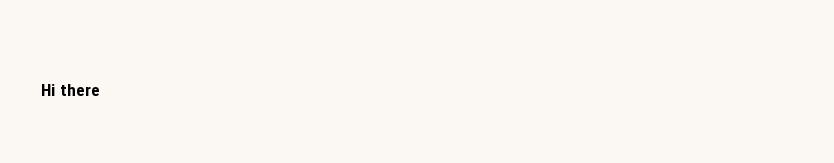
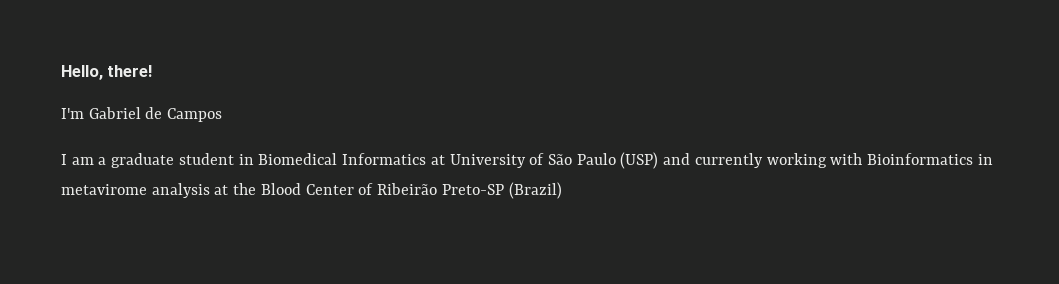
[41,84,100,96] Hi there -> [61,65,153,80] [61,107,223,122] [61,152,993,169] [61,182,562,199] Hello, there! // I'm Gabriel de Campos // I am a graduate student in Biomedical Informatics at University of São Paulo (USP) and currently working with Bioinformatics in metavirome analysis at the Blood Center of Ribeirão Preto-SP (Brazil)

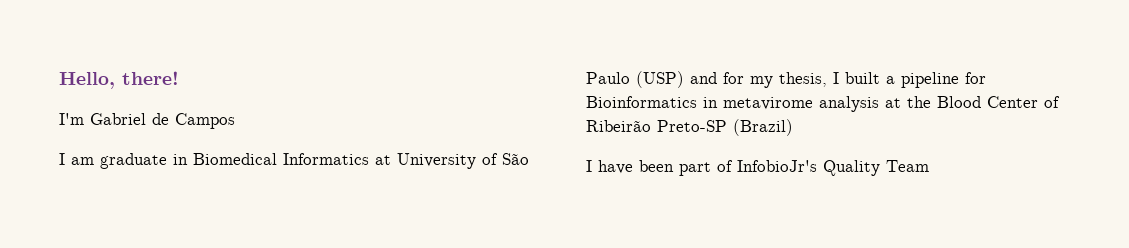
[98,153,234,168] a graduate student -> [100,153,167,169] graduate
[694,153,863,168] currently working with -> [723,72,986,88] for my thesis, I built a pipeline for
(562, 190) none -> [586,160,929,176] // I have been part of InfobioJr's Quality Team

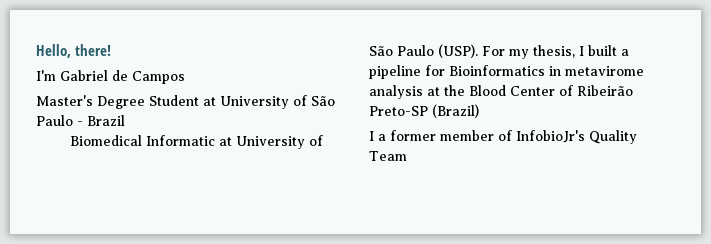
[59,153,529,169] [586,71,744,88] I am graduate in Biomedical Informatics at University of São Paulo (USP) and for -> [36,95,335,109] [36,115,125,126] [70,135,324,149] [369,44,505,58] Master's Degree Student at University of São Paulo - Brazil // Biomedical Informatic at University of São Paulo (USP). For
[598,160,711,176] have been part -> [378,130,494,141] a former member

